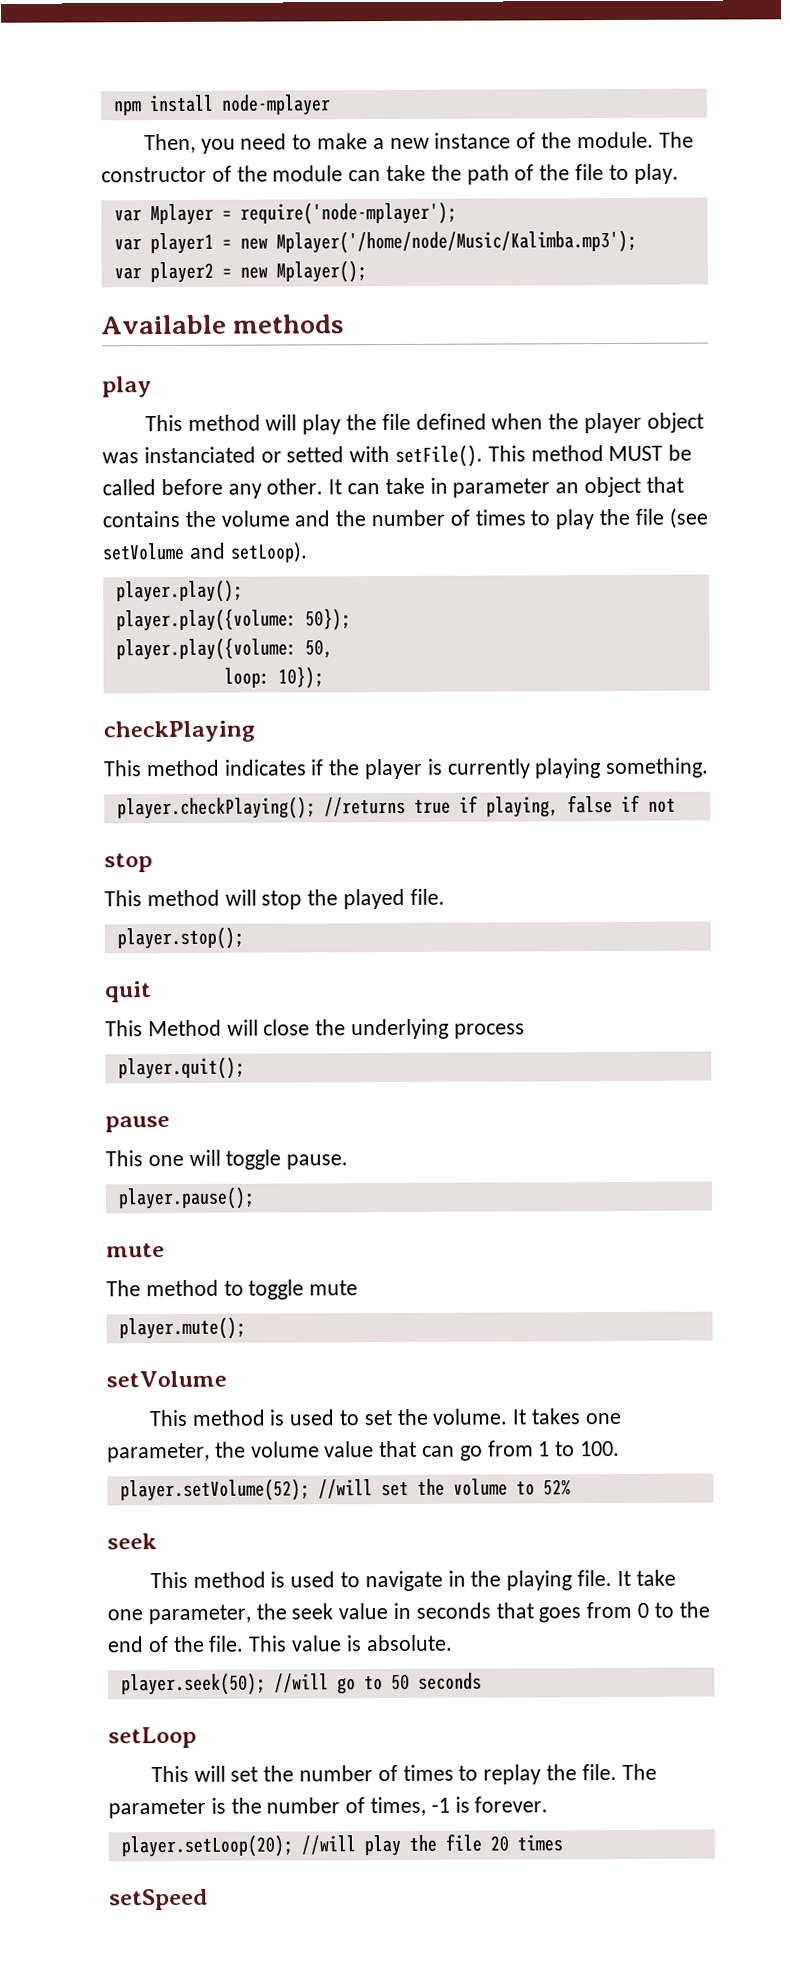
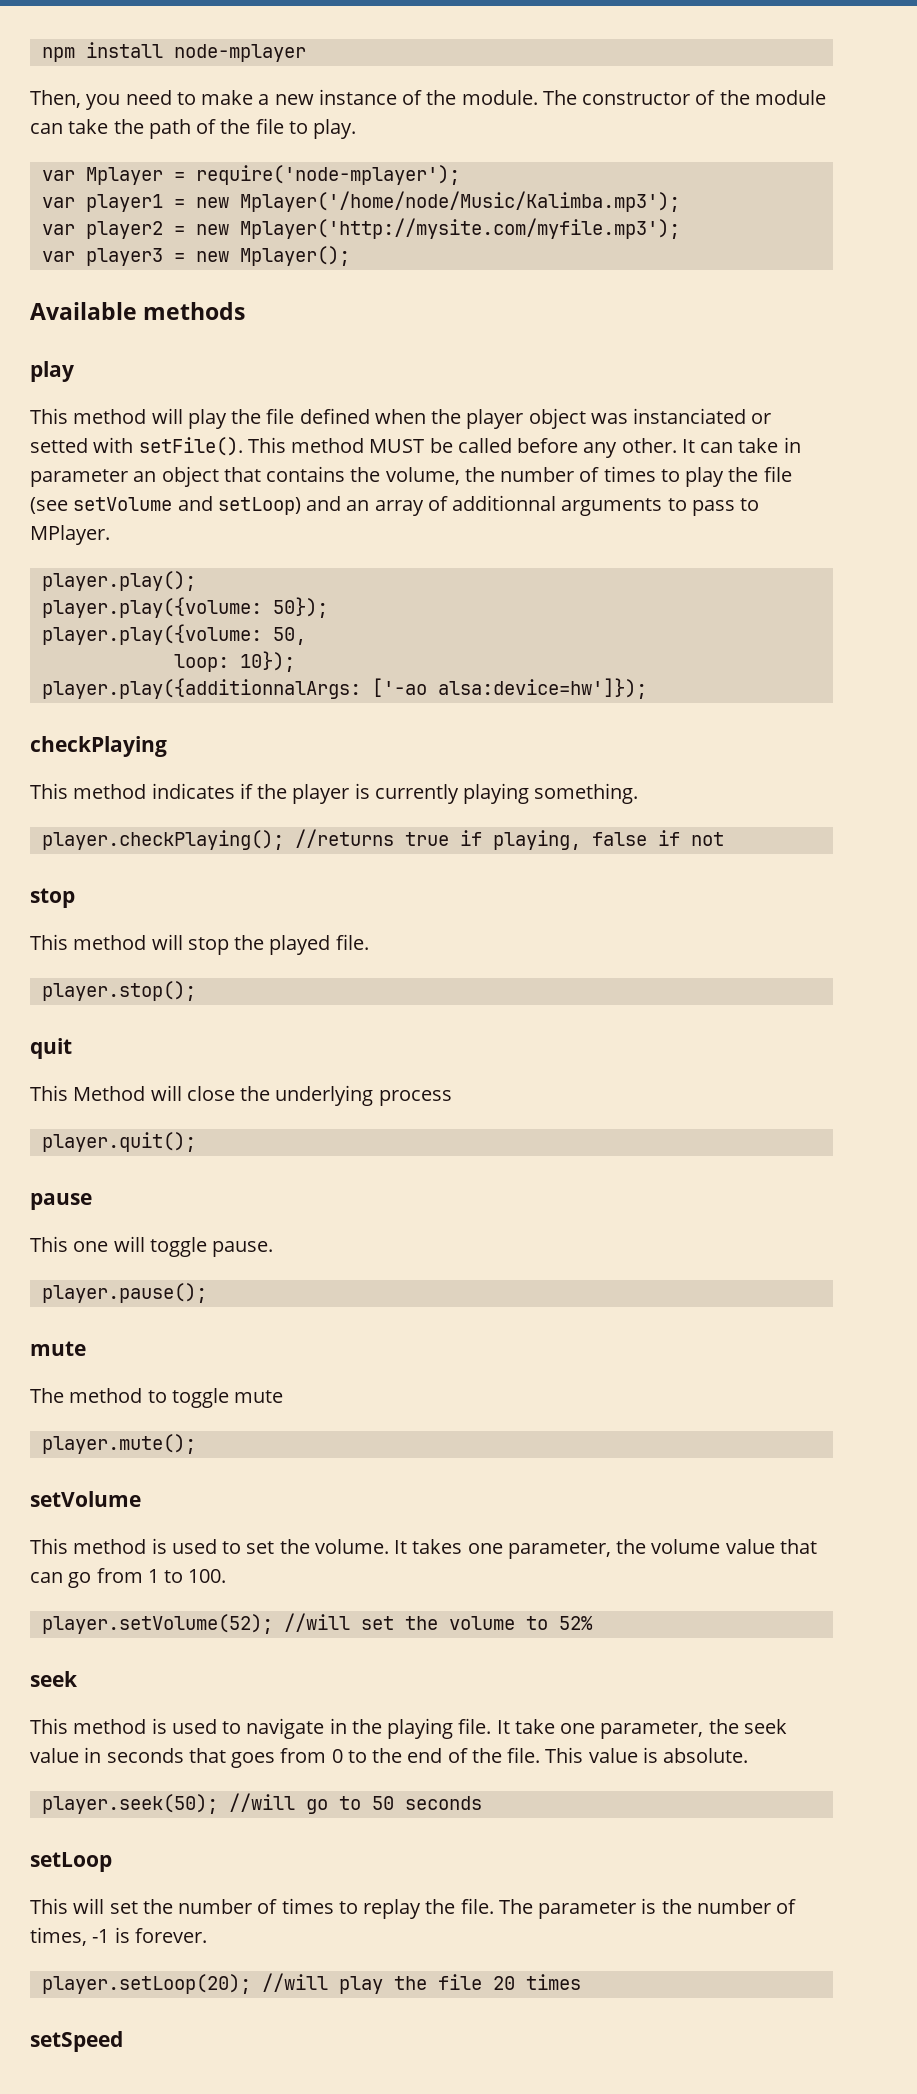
(268, 272) none -> [239,218,680,239] [41,248,229,266] Mplayer('http://mysite.com/myfile.mp3'); // var player3 = new
[220,510,331,527] volume and -> [385,467,460,485] volume,
[230,541,308,563] setLoop). -> [217,495,760,516] [30,525,110,545] setLoop) and an array of additionnal arguments to pass to MPlayer.
(324, 677) none -> [41,678,647,699] // player.play({additionnalArgs: ['-ao alsa:device=hw']});

